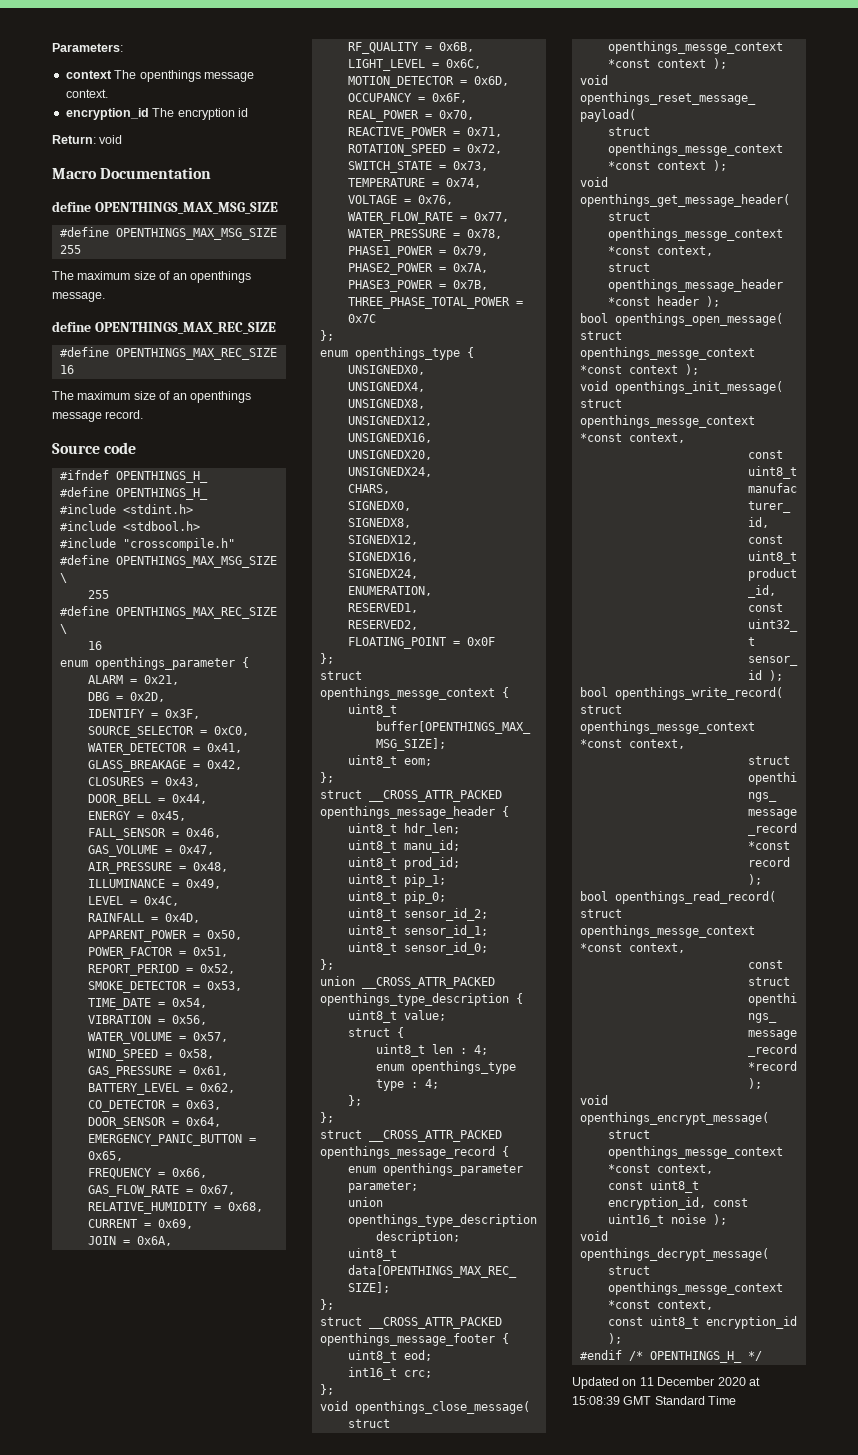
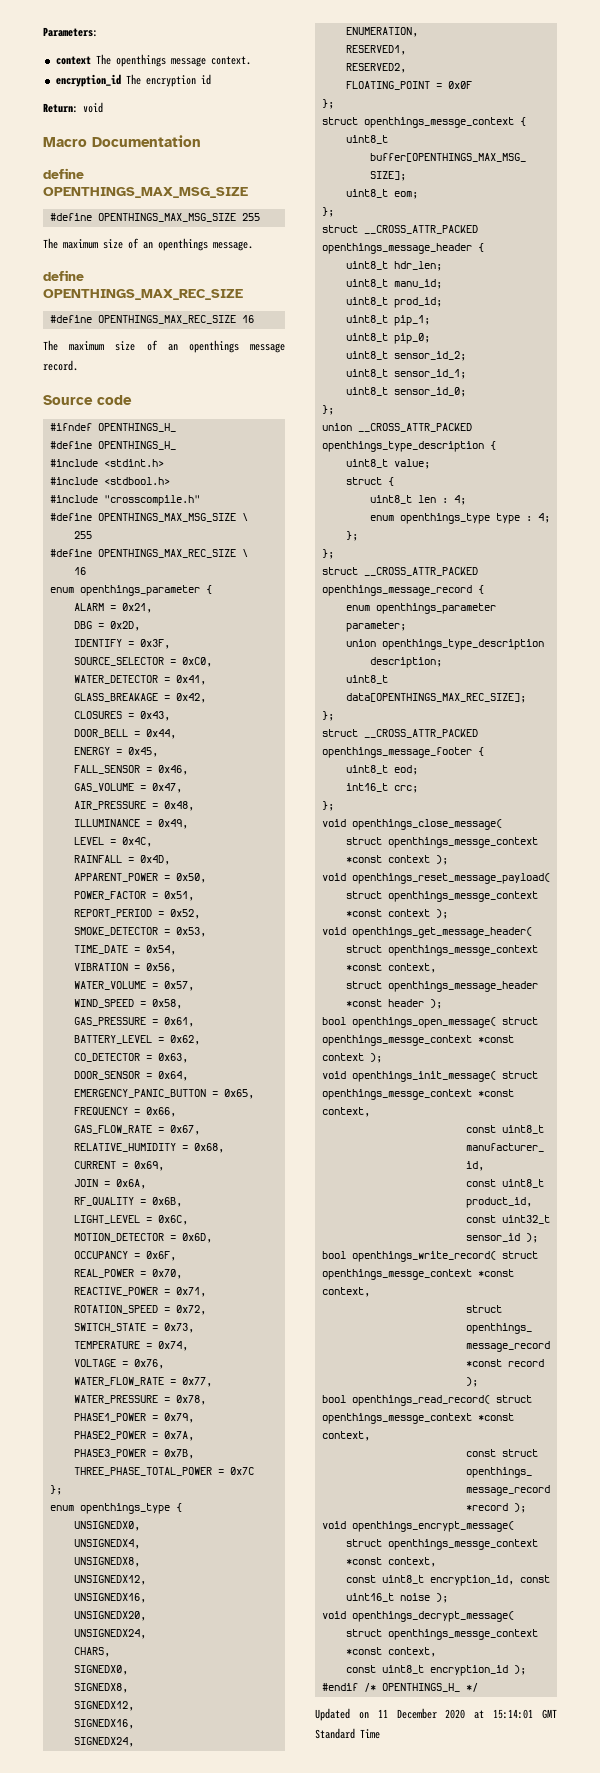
[572,1396,620,1405] 15:08:39 -> [493,1709,534,1719] 15:14:01

